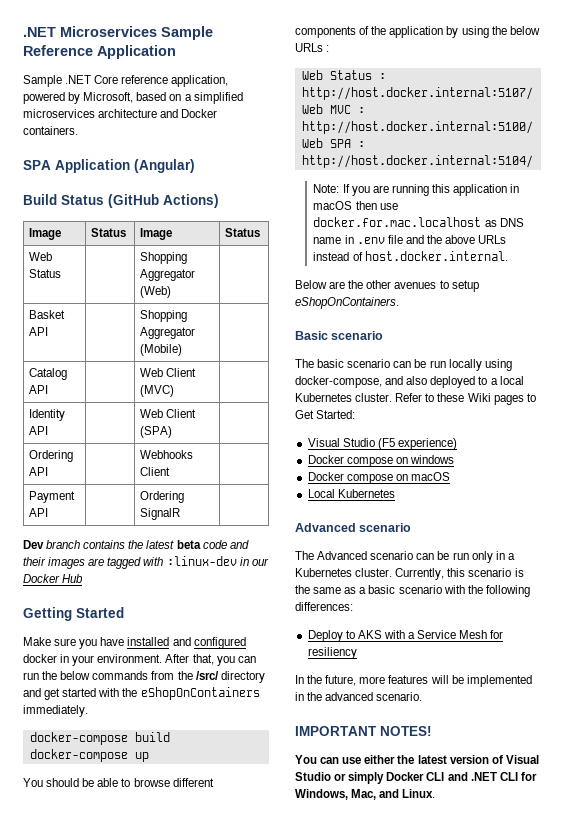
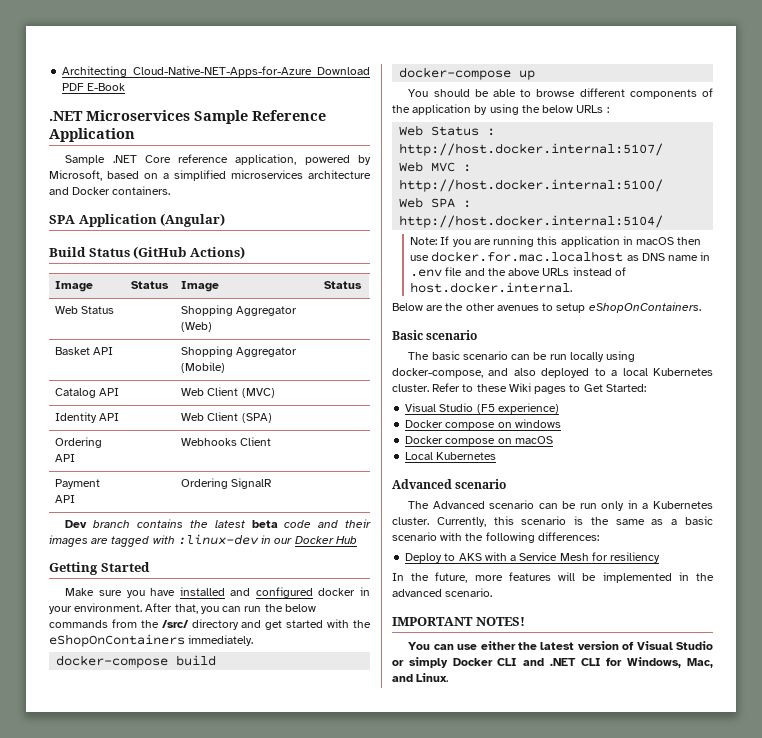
(23, 32) none -> [62,66,370,77] [62,83,126,91] Architecting Cloud-Native-NET-Apps-for-Azure Download PDF E-Book //

